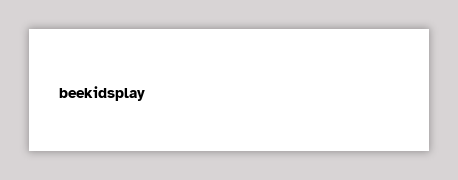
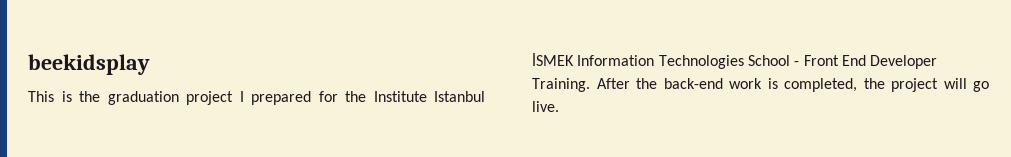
(145, 93) none -> [28,91,485,105] [532,53,938,69] [532,78,989,92] [532,101,559,112] // This is the graduation project I prepared for the Institute Istanbul İSMEK Information Technologies School - Front End Developer Training. After the back-end work is completed, the project will go live.

